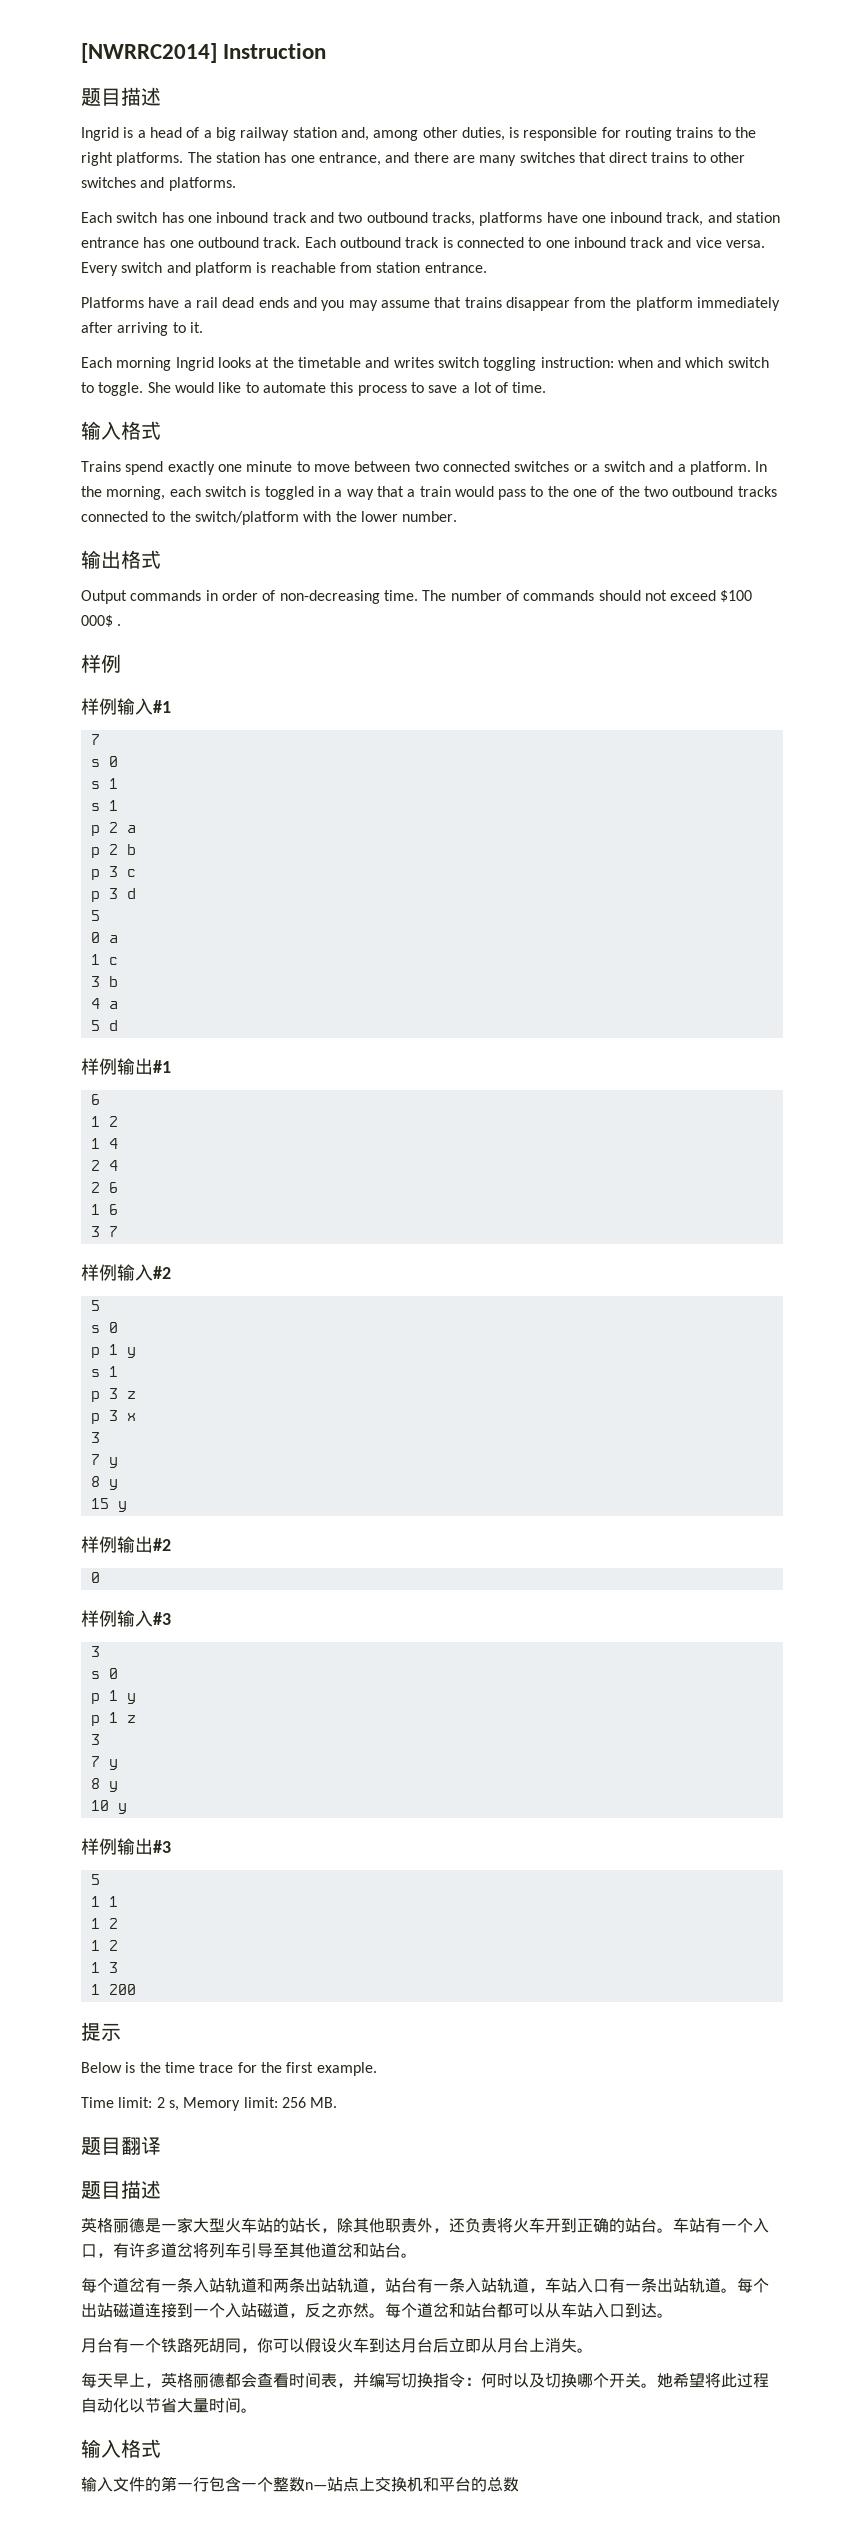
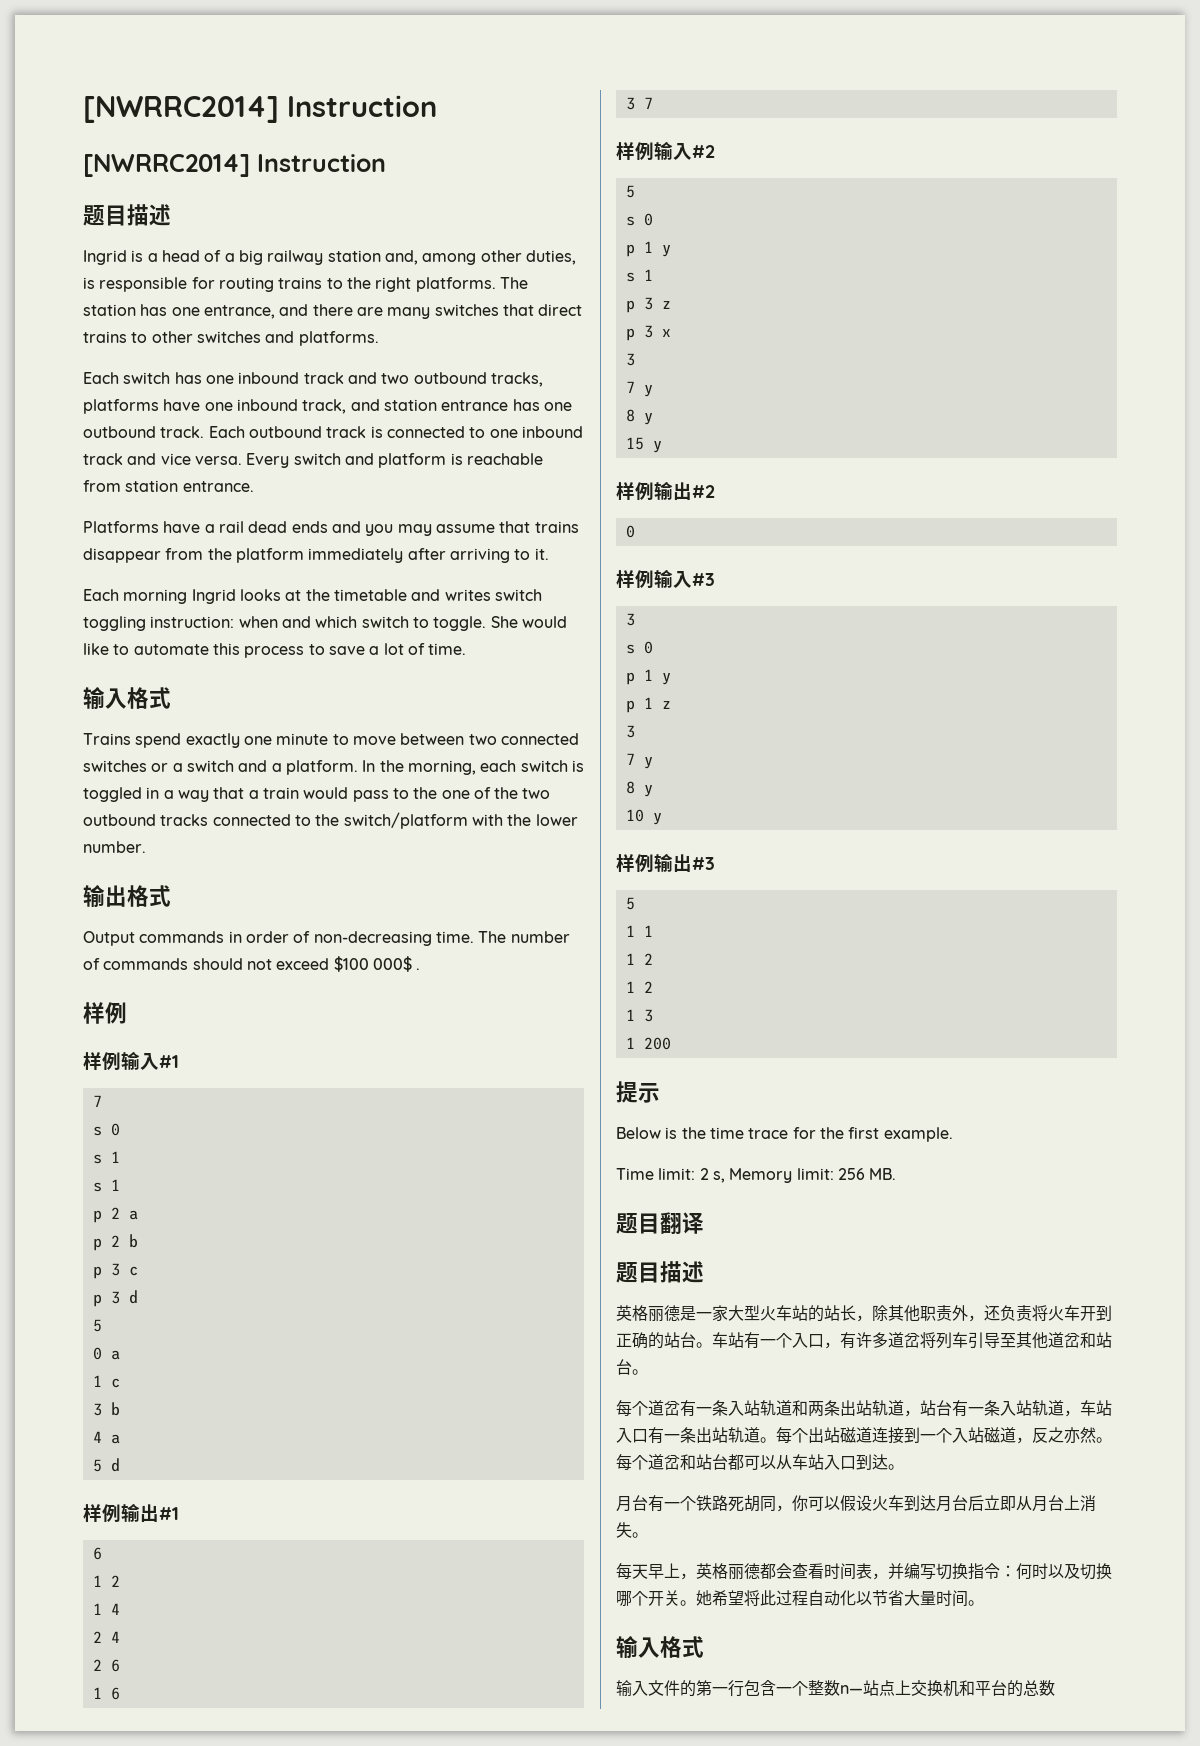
[81,43,327,63] [NWRRC2014] Instruction -> [83,95,437,123] [83,154,386,177] [NWRRC2014] Instruction // [NWRRC2014] Instruction

